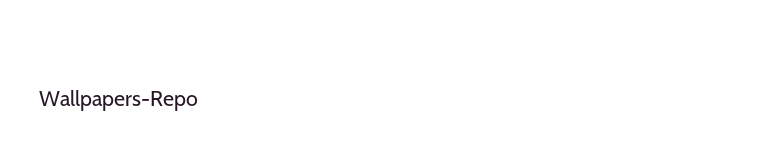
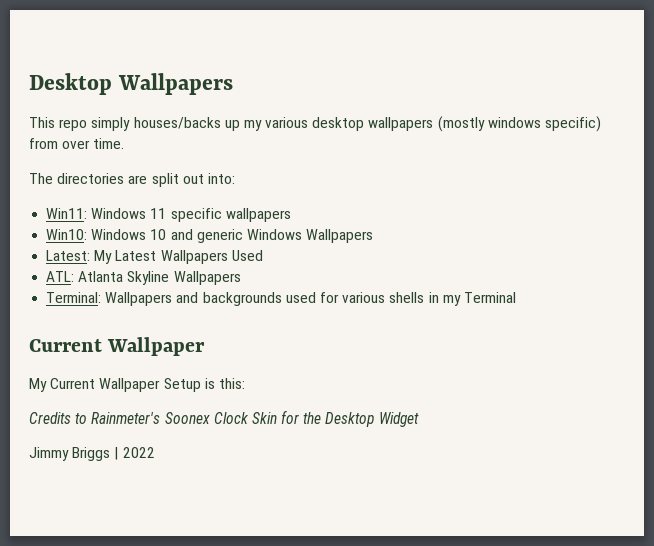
[39,90,198,111] Wallpapers-Repo -> [29,73,233,95] [29,116,602,132] [29,138,125,149] [29,173,235,187] [46,208,291,222] [46,229,374,243] [46,250,263,264] [46,271,241,285] [46,292,516,306] [29,337,206,356] [29,378,245,392] [29,410,419,427] [29,447,155,461] Desktop Wallpapers // This repo simply houses/backs up my various desktop wallpapers (mostly windows specific) from over time. // The directories are split out into: // Win11: Windows 11 specific wallpapers // Win10: Windows 10 and generic Windows Wallpapers // Latest: My Latest Wallpapers Used // ATL: Atlanta Skyline Wallpapers // Terminal: Wallpapers and backgrounds used for various shells in my Terminal // Current Wallpaper // My Current Wallpaper Setup is this: // Credits to Rainmeter's Soonex Clock Skin for the Desktop Widget // Jimmy Briggs | 2022

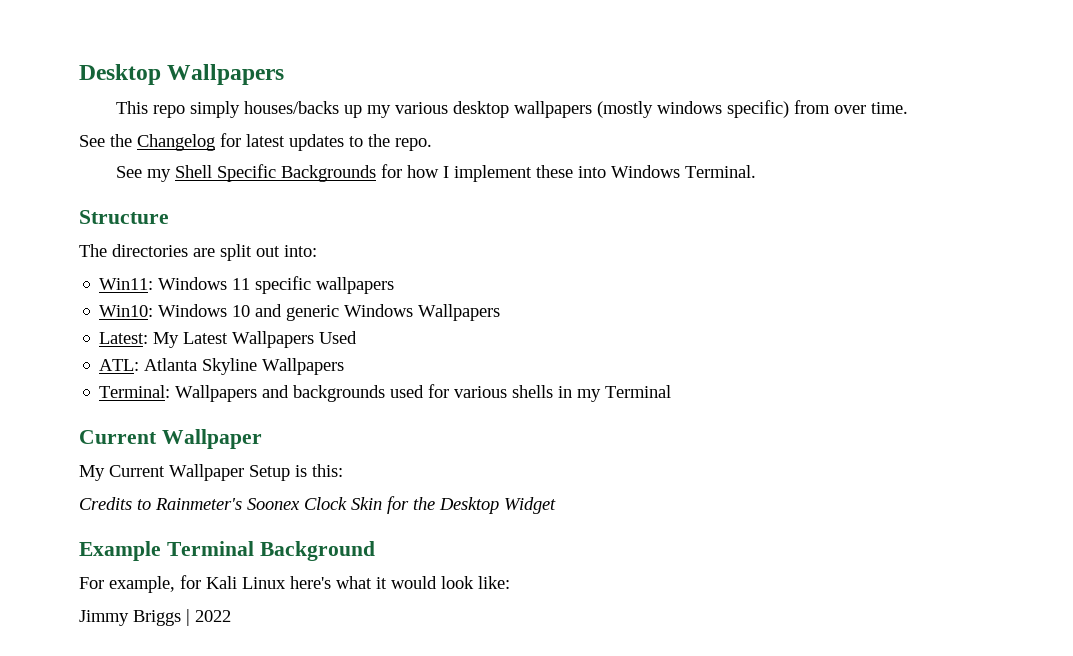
(125, 143) none -> [79,133,432,151] [116,164,757,182] [79,210,169,224] // See the Changelog for latest updates to the repo. // See my Shell Specific Backgrounds for how I implement these into Windows Terminal. // Structure
(419, 419) none -> [79,541,375,561] [79,575,510,593] // Example Terminal Background // For example, for Kali Linux here's what it would look like:

